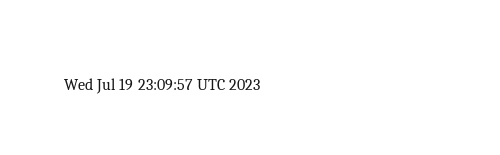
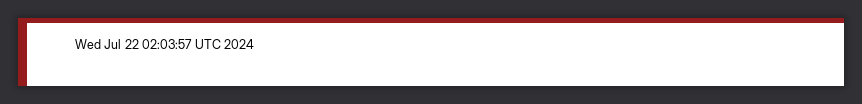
[119,78,260,91] 19 23:09:57 UTC 2023 -> [124,39,254,49] 22 02:03:57 UTC 2024

